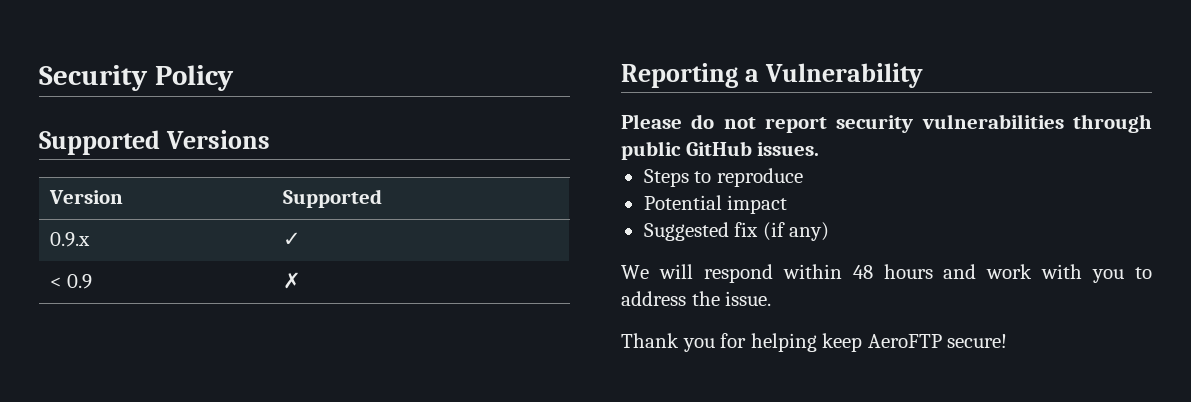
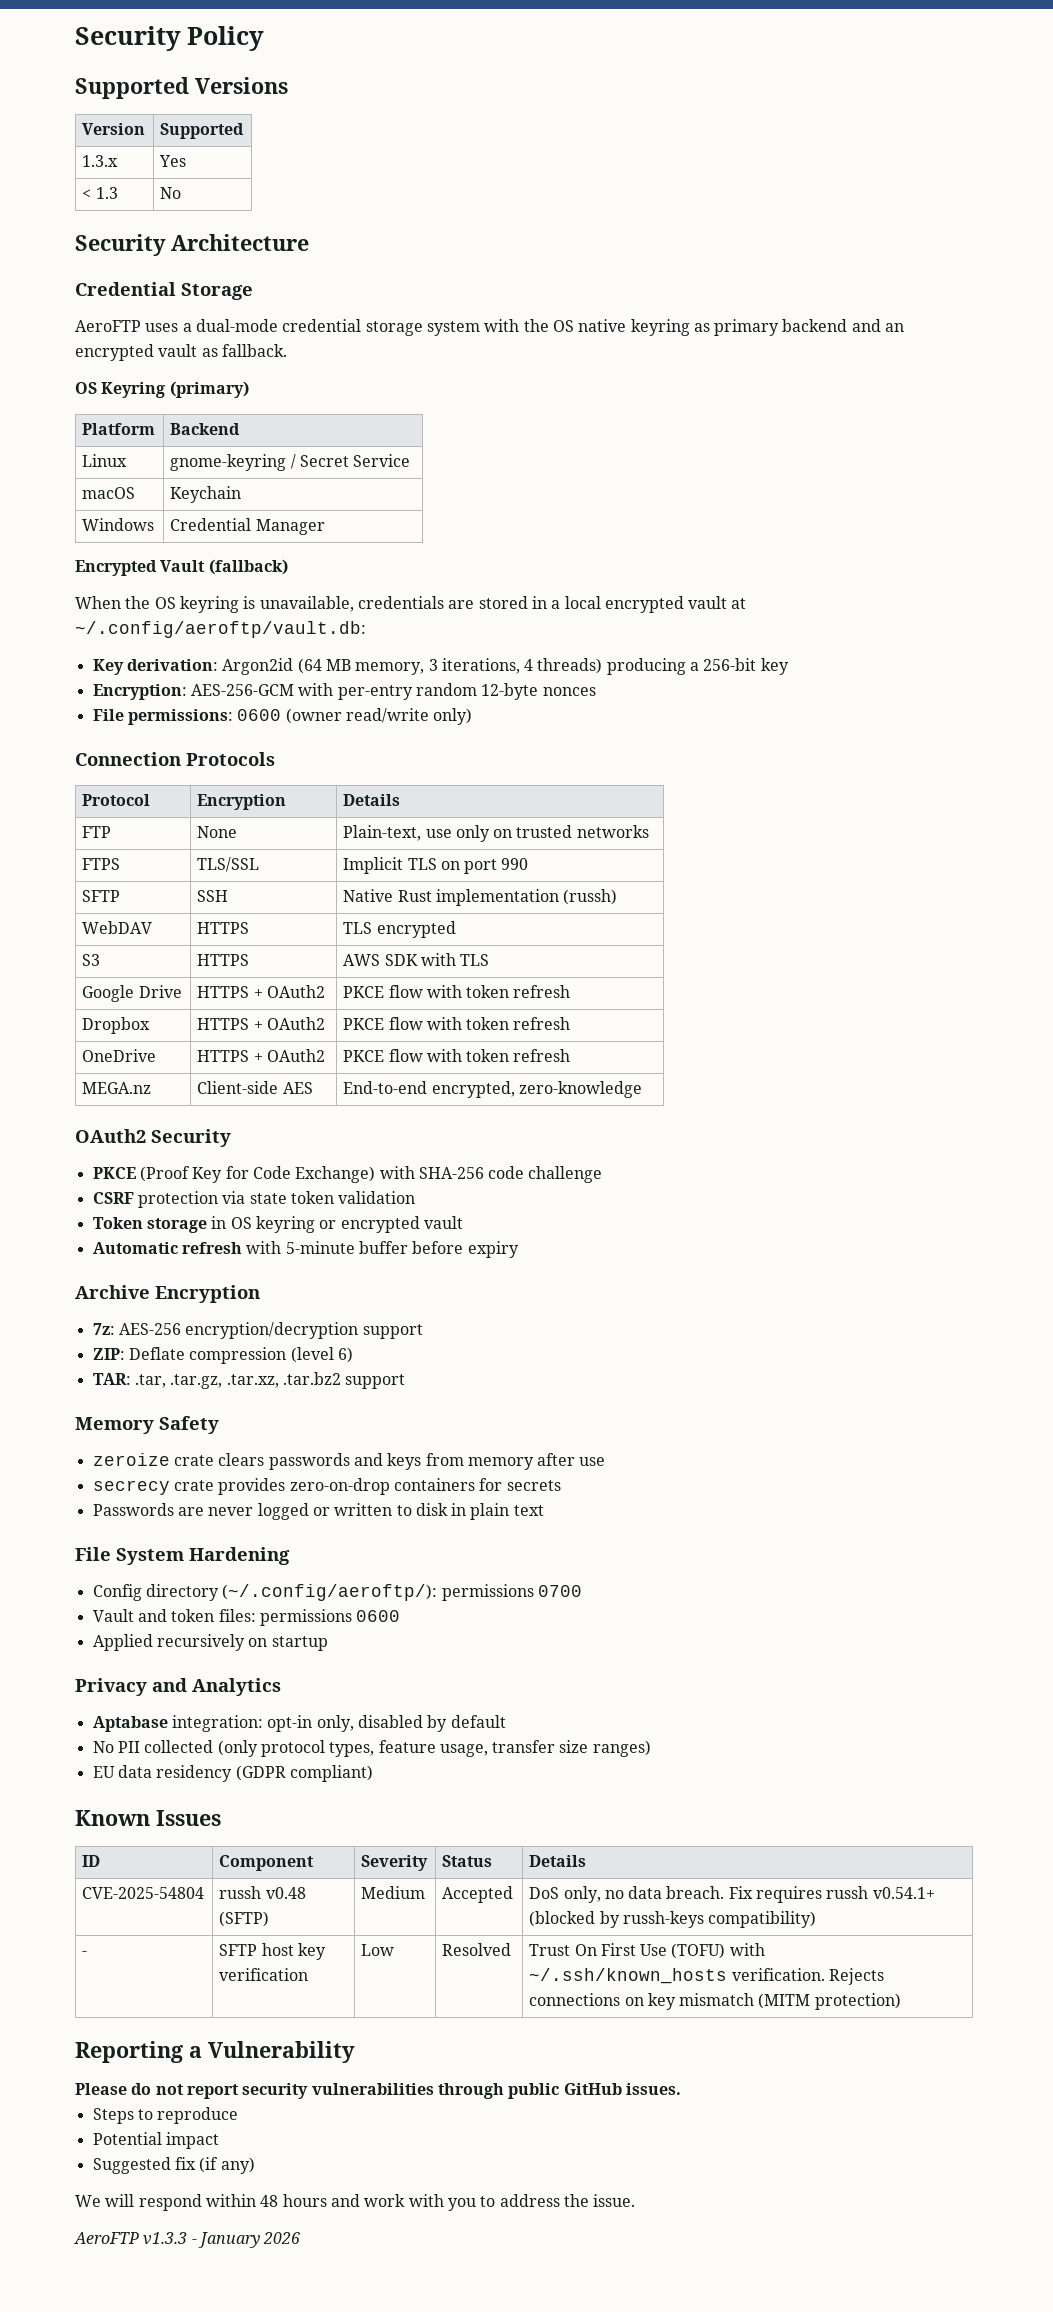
[49,232,90,247] [282,232,301,246] 0.9.x | ✓ -> [82,155,119,167] [159,155,187,167] 1.3.x | Yes
[67,274,93,289] [282,272,301,289] 0.9 | ✗ -> [95,187,118,199] [160,187,182,199] [75,234,309,256] [75,282,253,300] [75,319,905,336] [75,344,287,361] [75,381,249,398] [82,423,156,435] [170,423,241,435] [82,454,128,467] [170,454,411,471] [82,487,136,499] [170,486,242,503] [82,518,155,531] [170,518,325,535] [75,559,288,576] [75,596,747,613] [75,621,366,638] [92,658,789,675] [92,683,596,700] [92,708,473,725] [75,752,275,766] [82,794,151,806] [197,794,287,810] [343,794,401,806] [82,826,112,838] [197,826,238,838] [343,825,649,842] [82,858,121,870] [197,857,260,872] [343,857,529,874] [82,890,121,902] [197,890,229,902] [343,889,618,906] [82,921,153,934] [197,922,250,934] [343,921,456,938] [82,954,101,966] [197,954,250,966] [343,953,490,966] [82,985,182,1002] [197,985,325,998] [343,985,571,998] [82,1017,151,1034] [197,1017,325,1030] [343,1017,571,1030] [82,1049,157,1062] [197,1049,325,1062] [343,1049,571,1062] [82,1082,152,1094] [197,1081,313,1094] [343,1081,642,1098] [75,1129,231,1147] [92,1166,603,1183] [92,1191,416,1208] [92,1216,463,1233] [92,1241,519,1258] [75,1285,260,1303] [92,1322,423,1339] [92,1347,353,1364] [92,1372,406,1389] [75,1416,219,1434] [92,1453,606,1470] [92,1478,561,1495] [92,1503,544,1520] [75,1547,290,1565] [92,1584,582,1601] [92,1609,401,1626] [92,1634,328,1651] [75,1678,281,1696] [92,1715,506,1732] [92,1740,651,1757] [92,1765,373,1782] [75,1810,221,1826] [82,1855,101,1867] [219,1855,315,1871] [361,1855,429,1871] [442,1855,493,1867] [529,1855,587,1867] [82,1887,205,1899] [219,1886,306,1899] [219,1911,270,1927] [361,1886,426,1899] [442,1886,514,1903] [529,1886,935,1903] [529,1911,817,1928] [82,1951,88,1956] [219,1943,326,1960] [219,1968,309,1981] [361,1944,395,1956] [442,1943,512,1956] [529,1943,765,1959] [529,1968,884,1985] [529,1993,901,2010] 1.3 | No // Security Architecture // Credential Storage // AeroFTP uses a dual-mode credential storage system with the OS native keyring as primary backend and an encrypted vault as fallback. // OS Keyring (primary) // Platform | Backend // Linux | gnome-keyring / Secret Service // macOS | Keychain // Windows | Credential Manager // Encrypted Vault (fallback) // When the OS keyring is unavailable, credentials are stored in a local encrypted vault at ~/.config/aeroftp/vault.db: // Key derivation: Argon2id (64 MB memory, 3 iterations, 4 threads) producing a 256-bit key // Encryption: AES-256-GCM with per-entry random 12-byte nonces // File permissions: 0600 (owner read/write only) // Connection Protocols // Protocol | Encryption | Details // FTP | None | Plain-text, use only on trusted networks // FTPS | TLS/SSL | Implicit TLS on port 990 // SFTP | SSH | Native Rust implementation (russh) // WebDAV | HTTPS | TLS encrypted // S3 | HTTPS | AWS SDK with TLS // Google Drive | HTTPS + OAuth2 | PKCE flow with token refresh // Dropbox | HTTPS + OAuth2 | PKCE flow with token refresh // OneDrive | HTTPS + OAuth2 | PKCE flow with token refresh // MEGA.nz | Client-side AES | End-to-end encrypted, zero-knowledge // OAuth2 Security // PKCE (Proof Key for Code Exchange) with SHA-256 code challenge // CSRF protection via state token validation // Token storage in OS keyring or encrypted vault // Automatic refresh with 5-minute buffer before expiry // Archive Encryption // 7z: AES-256 encryption/decryption support // ZIP: Deflate compression (level 6) // TAR: .tar, .tar.gz, .tar.xz, .tar.bz2 support // Memory Safety // zeroize crate clears passwords and keys from memory after use // secrecy crate provides zero-on-drop containers for secrets // Passwords are never logged or written to disk in plain text // File System Hardening // Config directory (~/.config/aeroftp/): permissions 0700 // Vault and token files: permissions 0600 // Applied recursively on startup // Privacy and Analytics // Aptabase integration: opt-in only, disabled by default // No PII collected (only protocol types, feature usage, transfer size ranges) // EU data residency (GDPR compliant) // Known Issues // ID | Component | Severity | Status | Details // CVE-2025-54804 | russh v0.48 (SFTP) | Medium | Accepted | DoS only, no data breach. Fix requires russh v0.54.1+ (blocked by russh-keys compatibility) // - | SFTP host key verification | Low | Resolved | Trust On First Use (TOFU) with ~/.ssh/known_hosts verification. Rejects connections on key mismatch (MITM protection)
[621,333,1008,352] Thank you for helping keep AeroFTP secure! -> [74,2232,301,2248] AeroFTP v1.3.3 - January 2026

